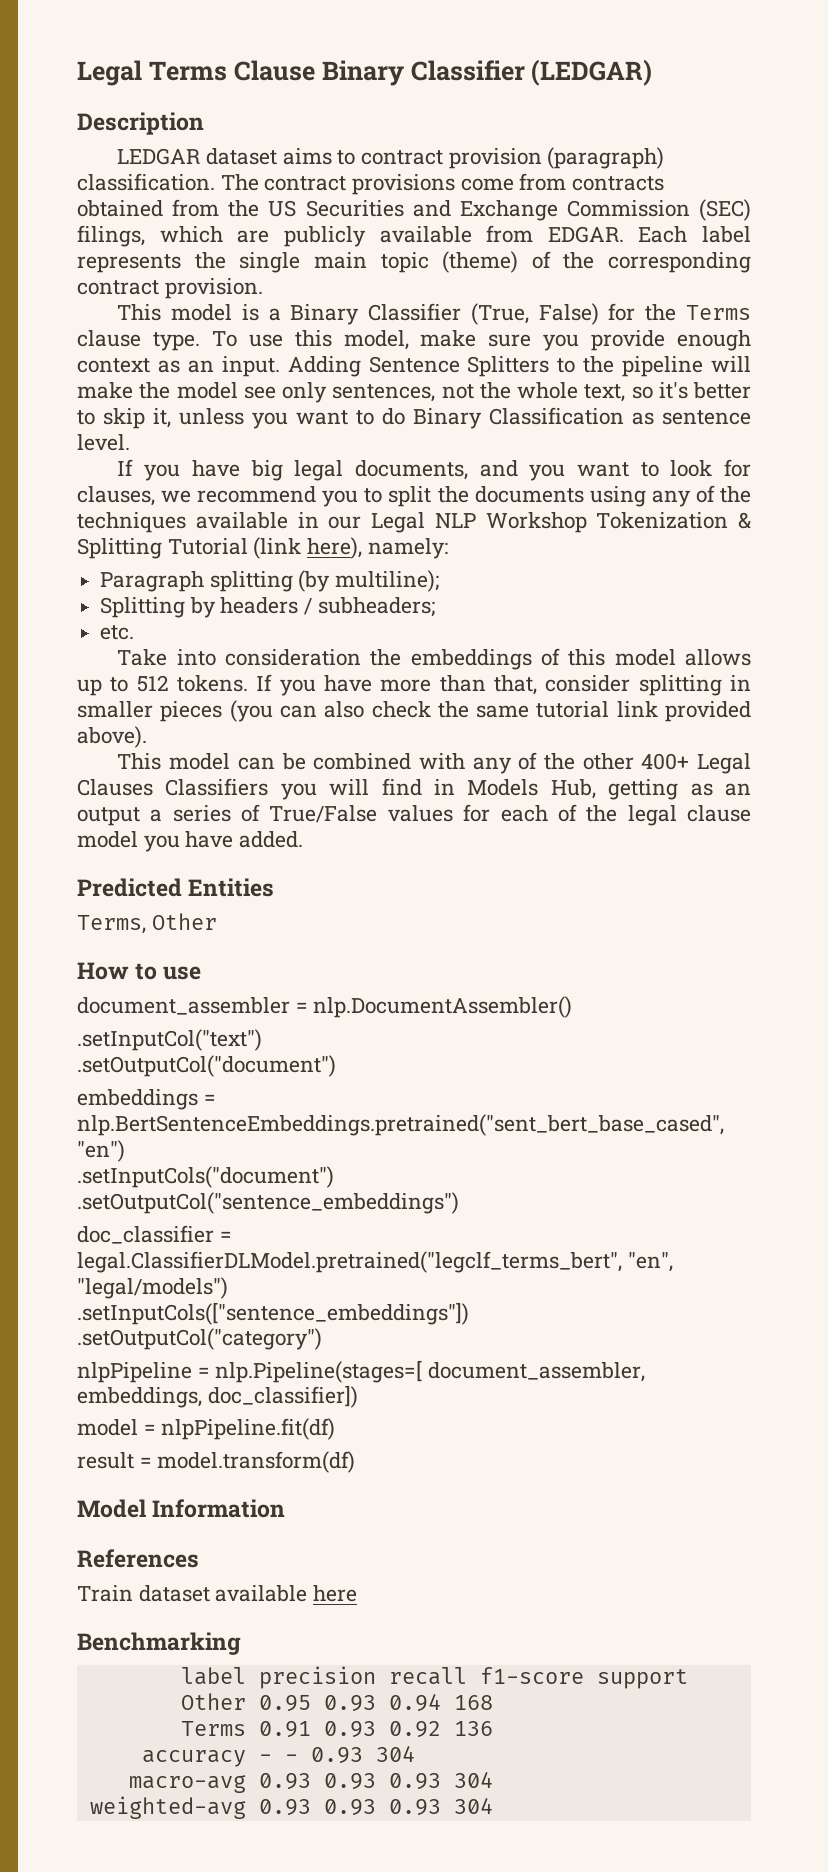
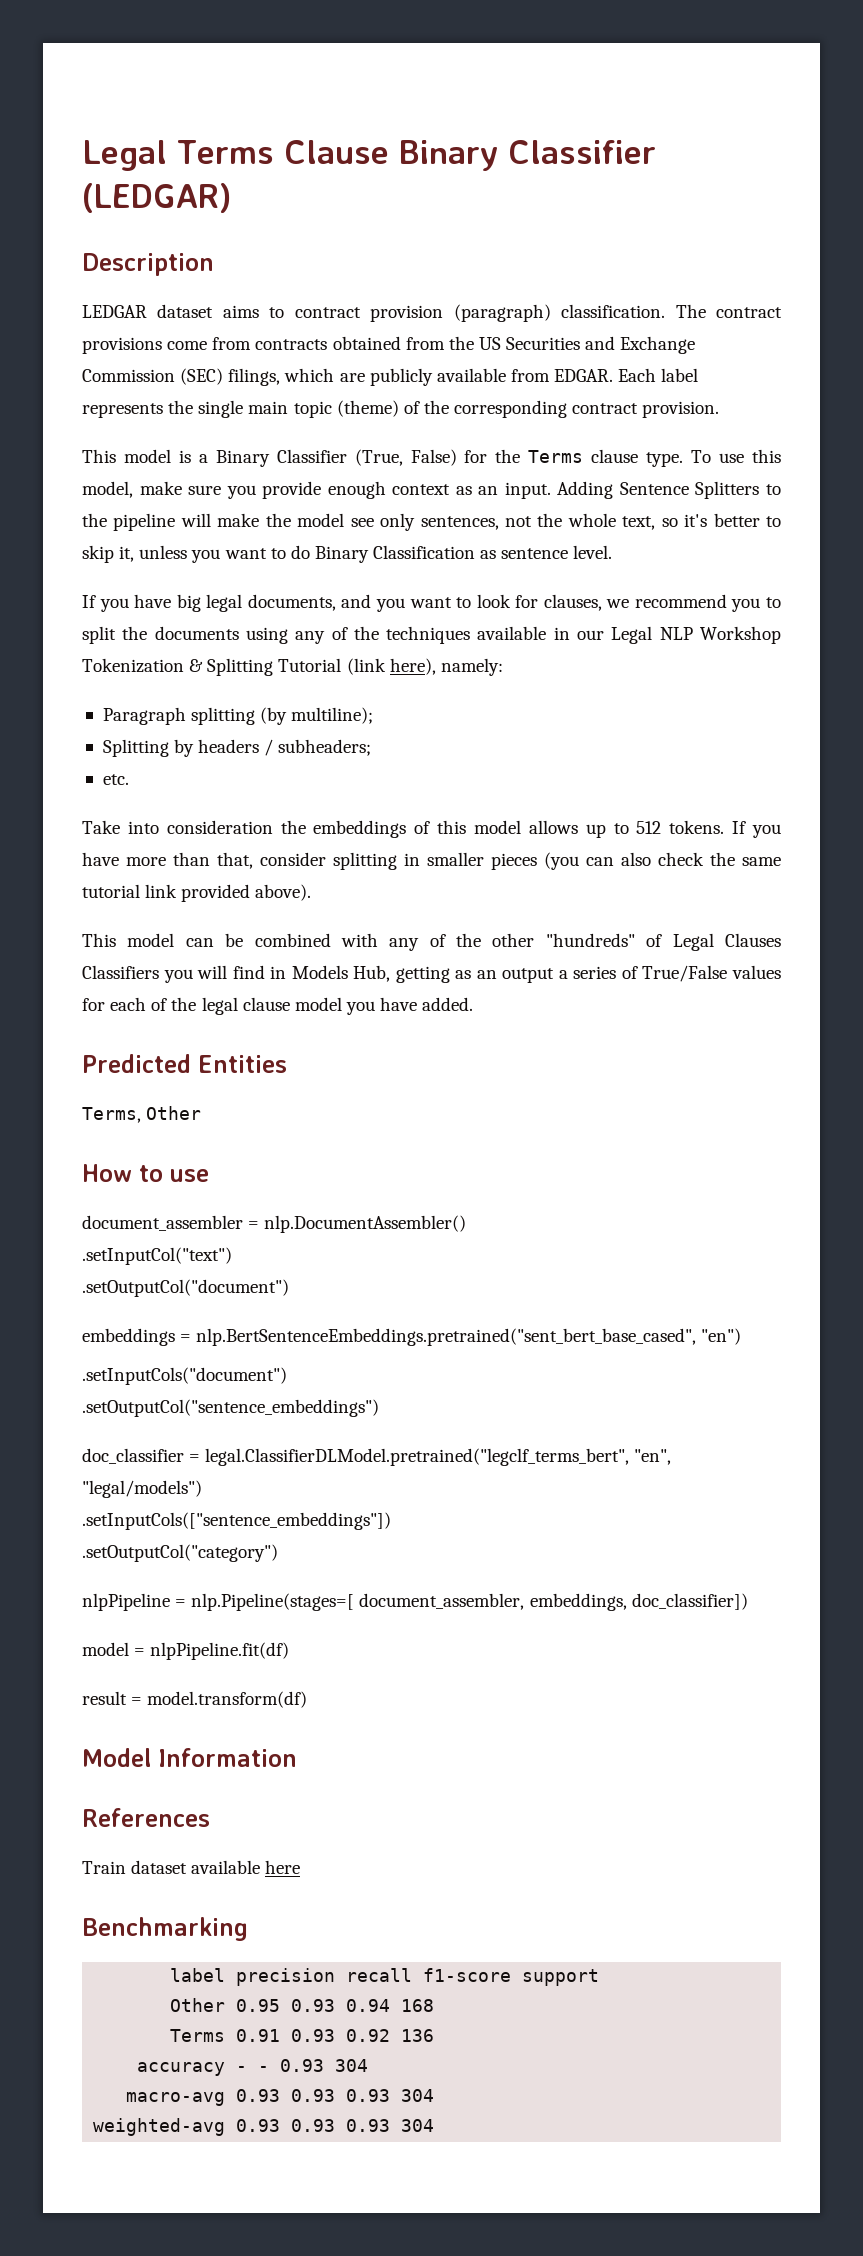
[641,753,690,770] 400+ -> [545,933,663,947] "hundreds" of

